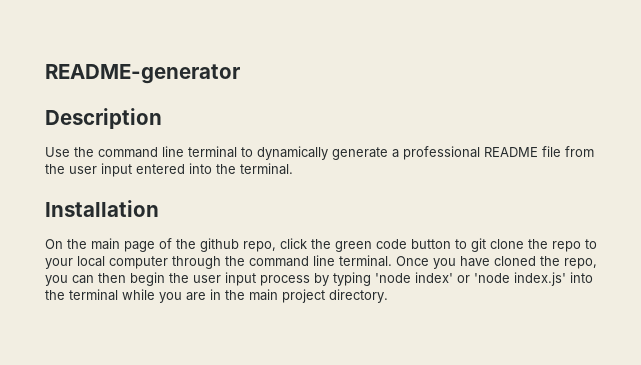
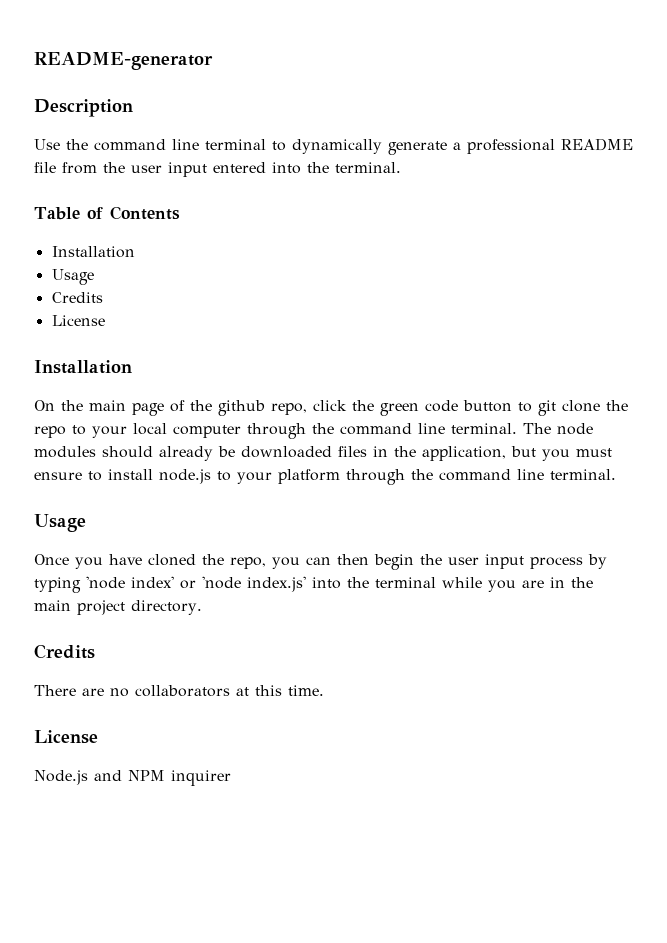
(293, 169) none -> [34,206,180,220] [51,246,135,258] [51,269,94,285] [51,292,103,303] [51,315,105,326] // Table of Contents // Installation // Usage // Credits // License
(392, 261) none -> [523,423,593,435] [34,446,612,461] [34,469,616,485] [34,514,86,532] The node modules should already be downloaded files in the application, but you must ensure to install node.js to your platform through the command line terminal. // Usage //
(388, 296) none -> [34,644,95,659] [34,685,324,697] [34,730,98,744] [34,770,231,786] // Credits // There are no collaborators at this time. // License // Node.js and NPM inquirer

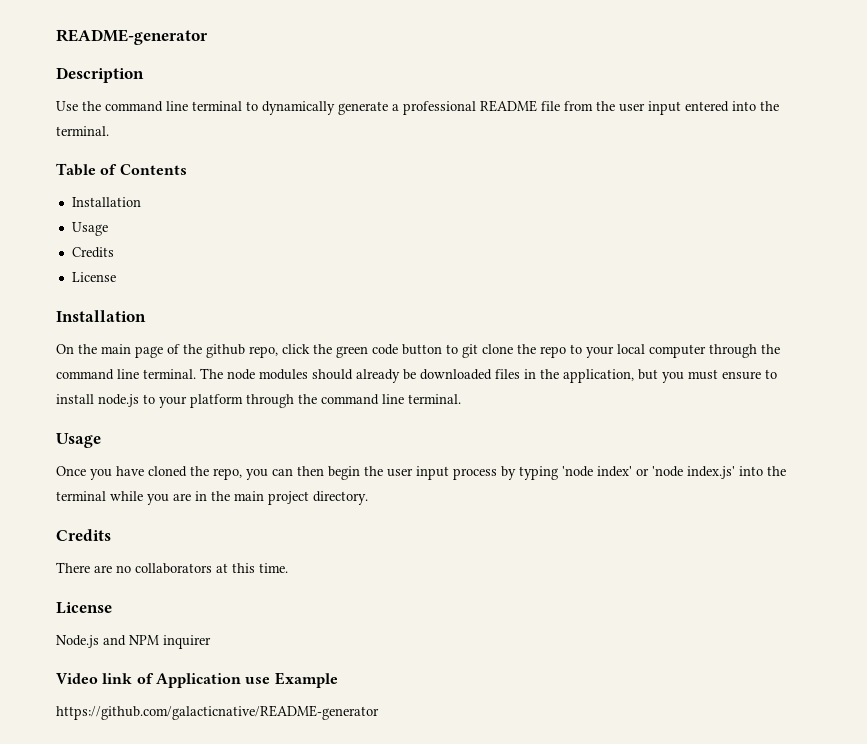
(231, 778) none -> [56,672,338,688] [56,705,379,720] // Video link of Application use Example // https://github.com/galacticnative/README-generator

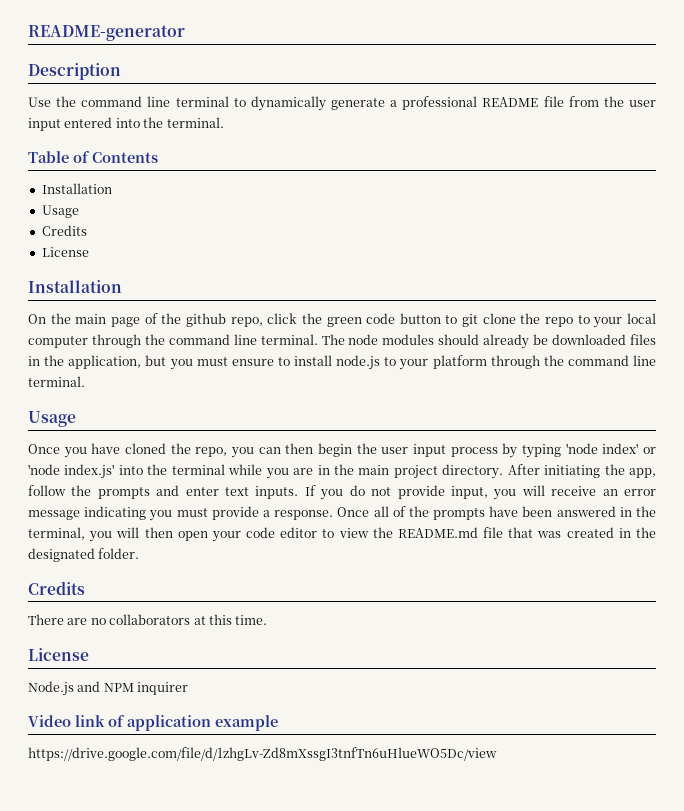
(368, 498) none -> [507,464,656,478] [28,485,657,500] [28,506,656,521] [28,527,656,542] [28,548,140,562] After initiating the app, follow the prompts and enter text inputs. If you do not provide input, you will receive an error message indicating you must provide a response. Once all of the prompts have been answered in the terminal, you will then open your code editor to view the README.md file that was created in the designated folder.
[155,672,338,688] [56,705,379,720] Application use Example // https://github.com/galacticnative/README-generator -> [127,715,278,731] [28,747,497,761] application example // https://drive.google.com/file/d/1zhgLv-Zd8mXssgI3tnfTn6uHlueWO5Dc/view

